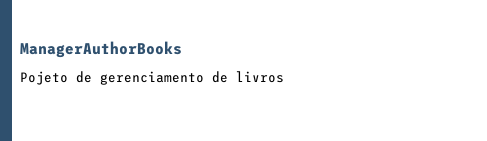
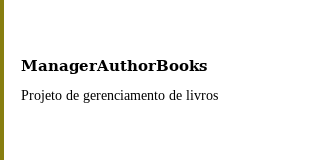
[20,71,68,85] Pojeto -> [21,90,62,103] Projeto

